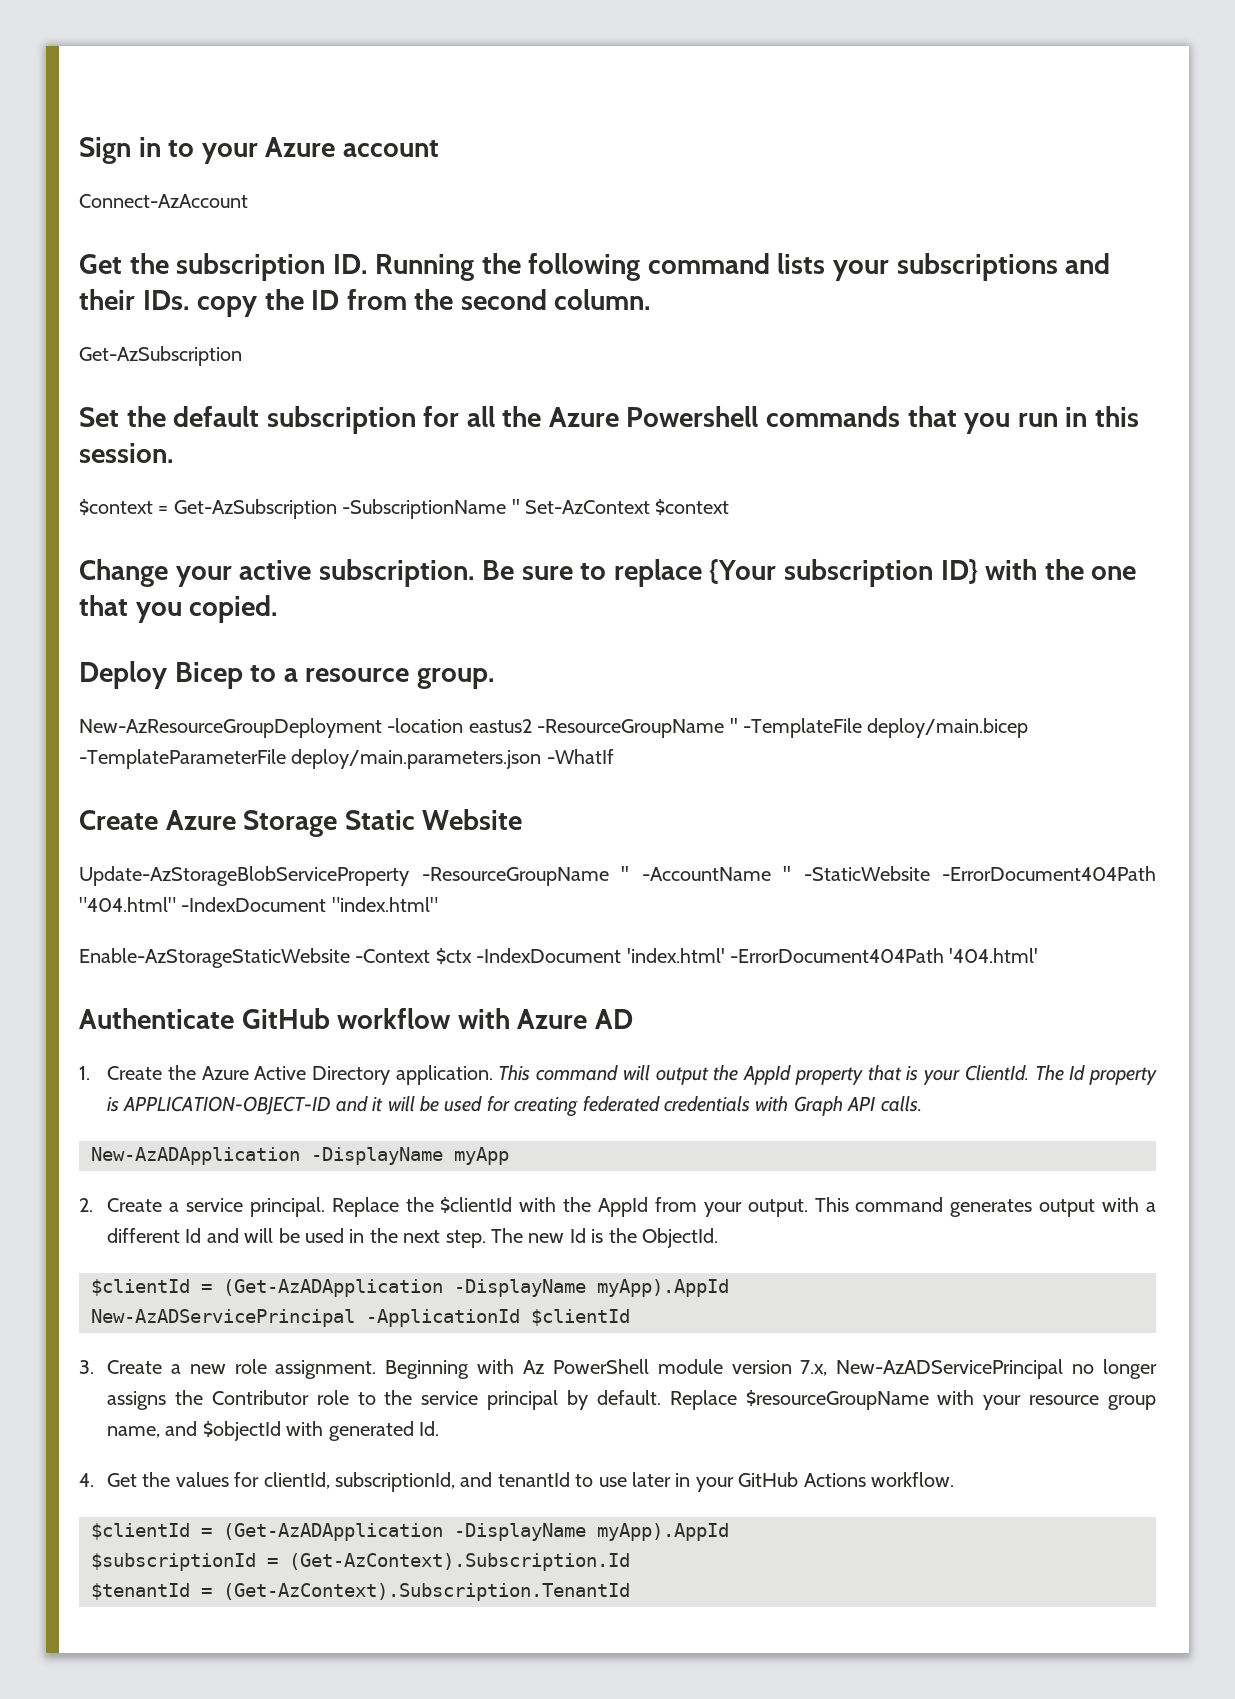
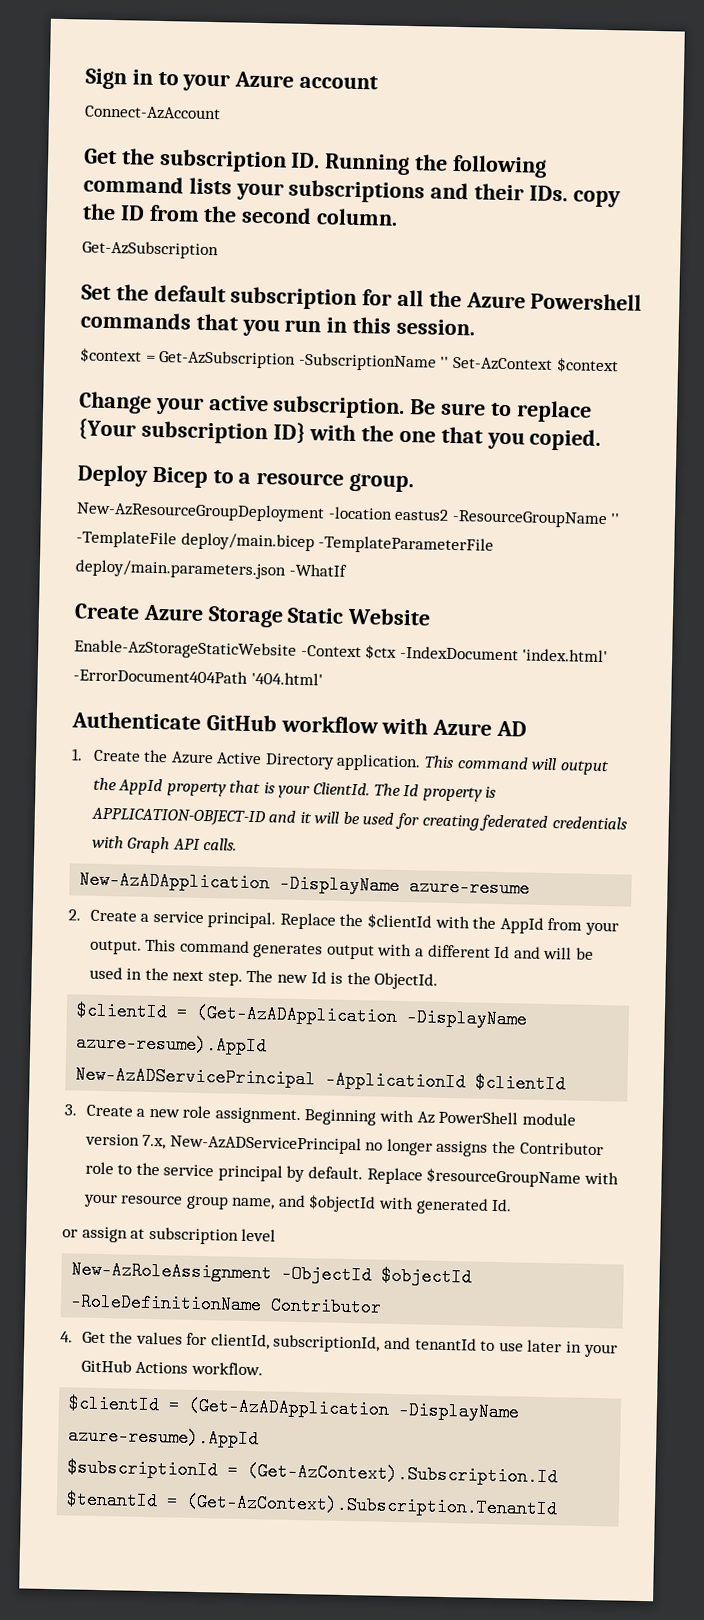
[79,866,1156,886] [79,897,438,912] // Update-AzStorageBlobServiceProperty -ResourceGroupName '' -AccountName '' -StaticWebsite -ErrorDocument404Path "404.html" -IndexDocument "index.html" -> (432, 616) none
[454,1147,509,1165] myApp -> [409,877,531,898] azure-resume
[597,1279,729,1297] myApp).AppId -> [76,1033,268,1056] azure-resume).AppId
(440, 1428) none -> [62,1226,277,1245] [71,1260,473,1287] [70,1292,383,1317] // or assign at subscription level // New-AzRoleAssignment -ObjectId $objectId -RoleDefinitionName Contributor
[597,1523,729,1541] myApp).AppId -> [68,1426,260,1449] azure-resume).AppId

